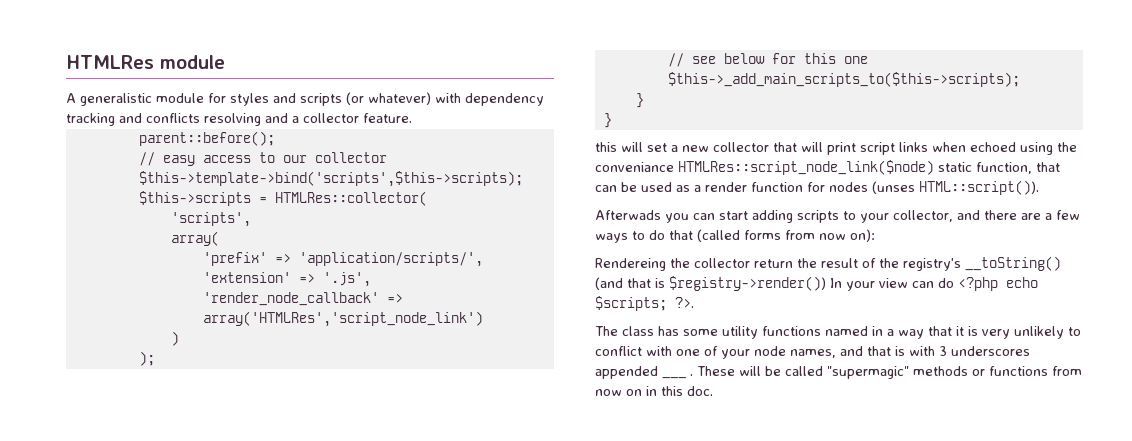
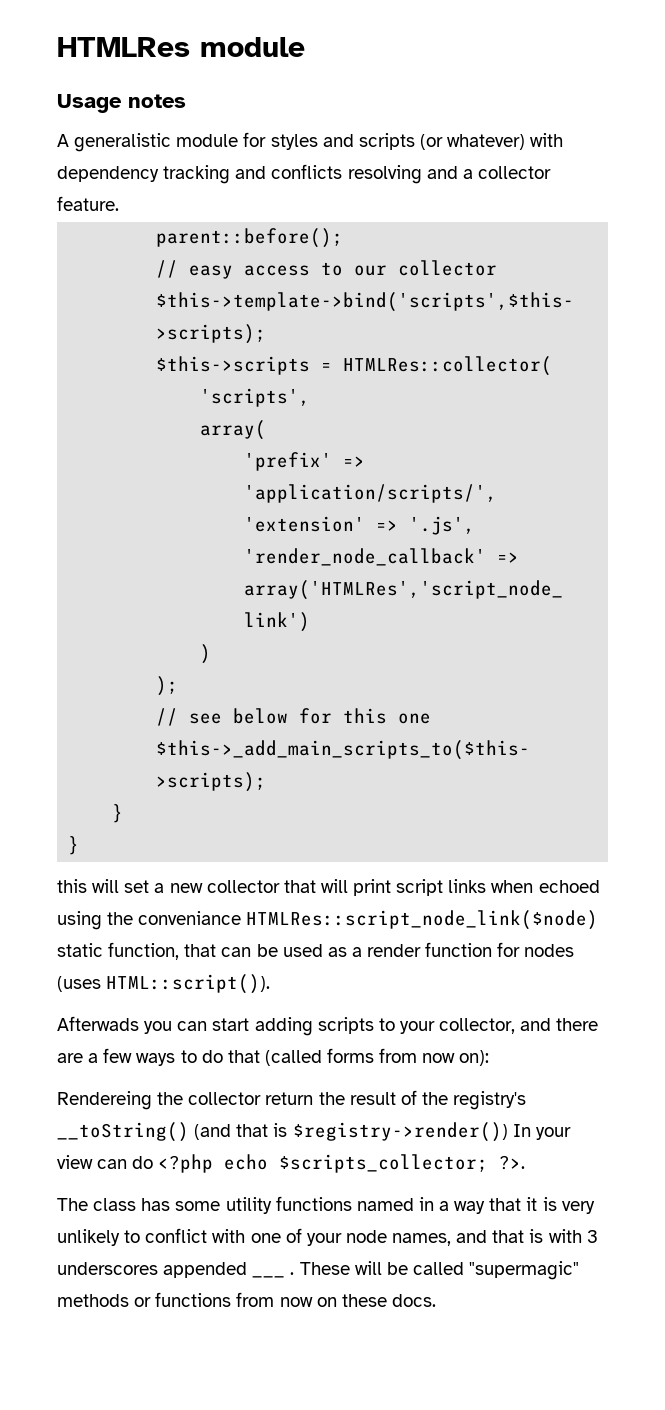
(225, 62) none -> [57,94,186,113] // Usage notes
[872,181,915,194] (unses -> [57,976,101,992] (uses
[595,296,667,311] $scripts; -> [279,1154,489,1173] $scripts_collector;
[646,386,713,396] in this doc. -> [341,1294,436,1307] these docs.

